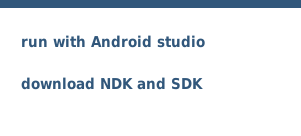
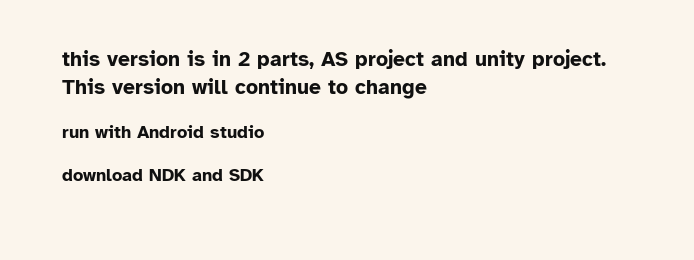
(21, 43) none -> [62,49,606,69] [62,78,427,99] this version is in 2 parts, AS project and unity project. This version will continue to change //

